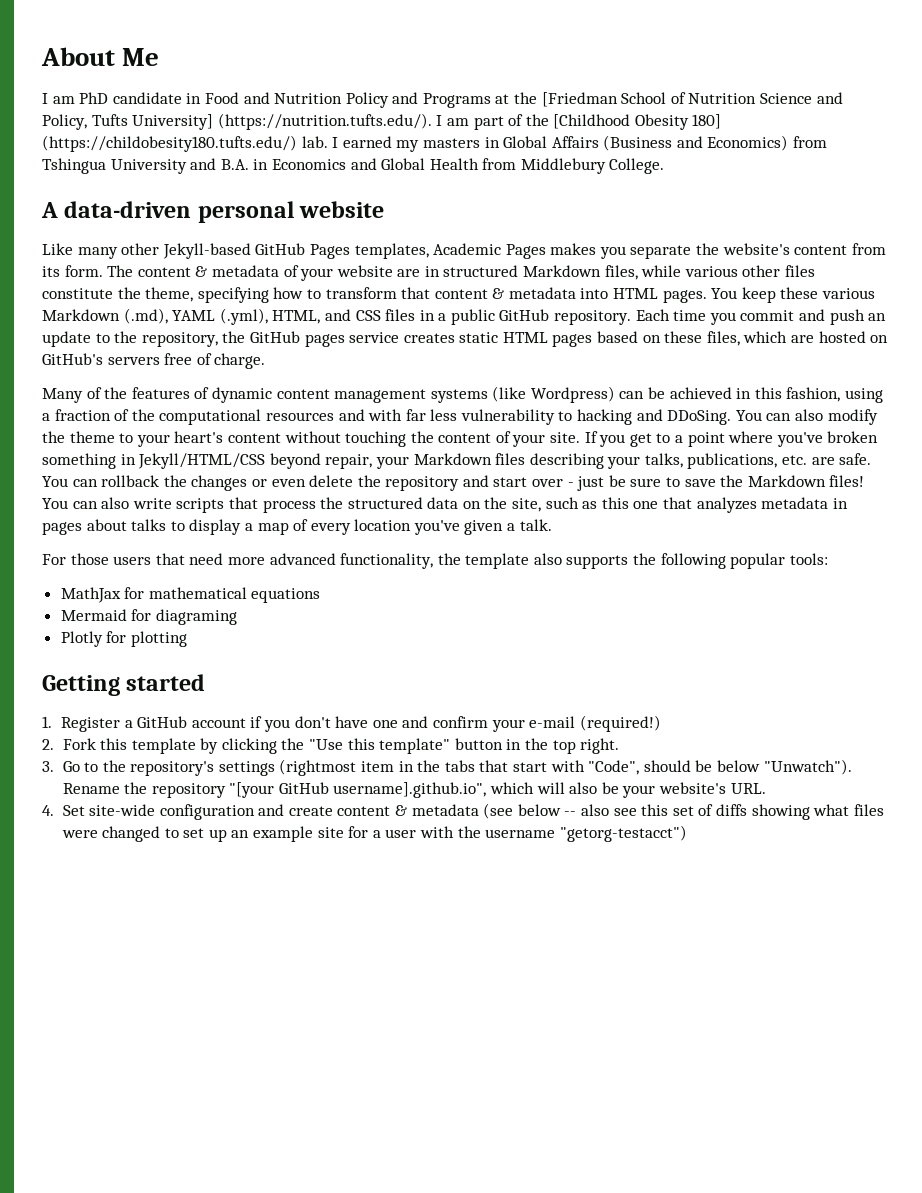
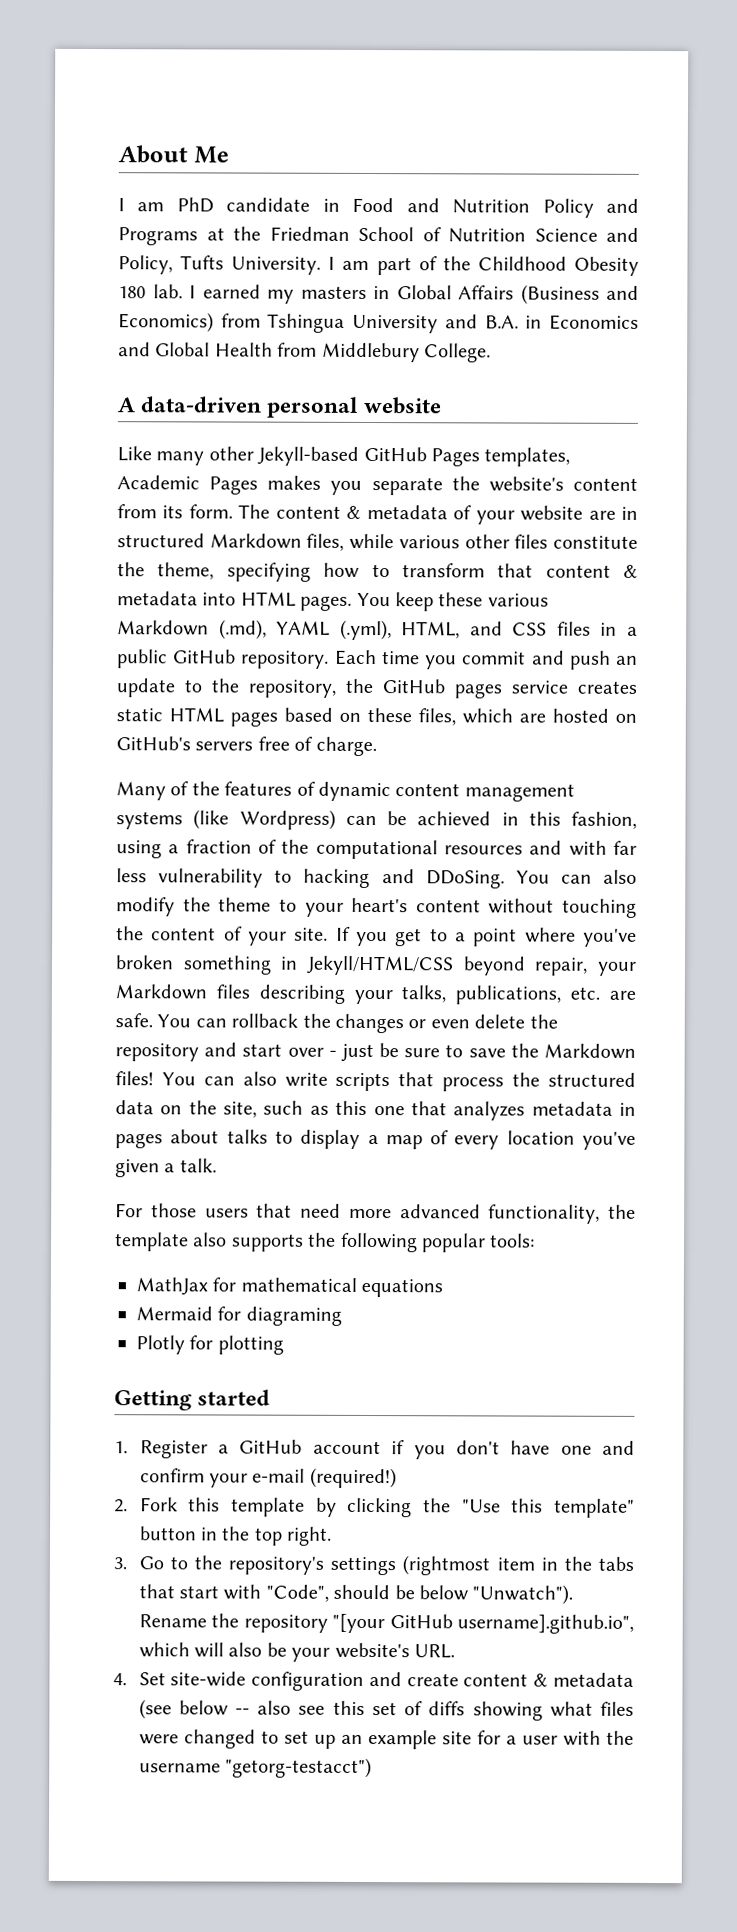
[541,92,618,107] [Friedman -> [269,226,350,241] Friedman
[132,113,432,130] University] (https://nutrition.tufts.edu/). -> [231,256,322,275] University.
[553,114,722,130] [42,135,297,152] [Childhood Obesity 180] (https://childobesity180.tufts.edu/) -> [477,256,639,276] [118,286,146,299] Childhood Obesity 180

